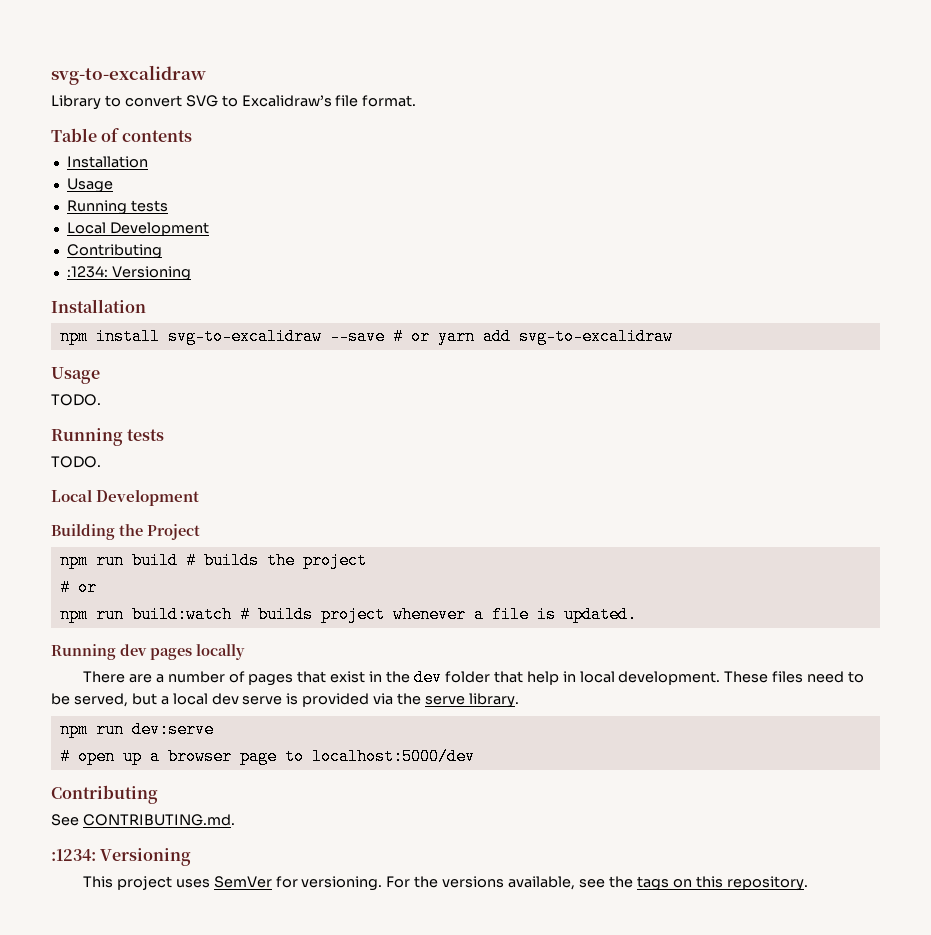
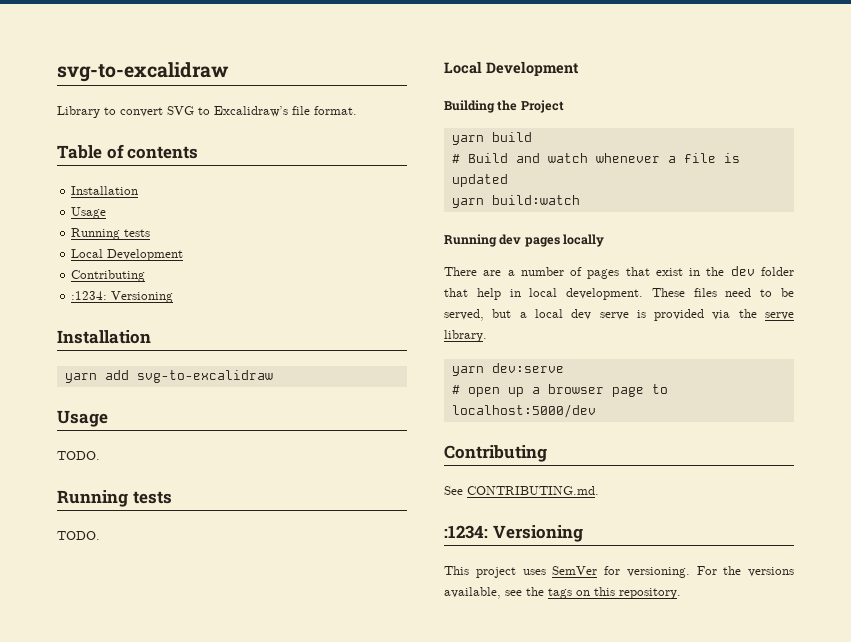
[59,328,430,345] npm install svg-to-excalidraw --save # or -> (151, 337) none
[59,552,124,569] npm run -> [451,135,484,145] yarn
[185,552,367,569] [59,579,97,596] [59,606,385,623] # builds the project // # or // npm run build:watch # builds project -> [451,153,588,163] // # Build and watch
[563,606,637,623] updated. -> [451,174,508,187] [451,195,580,208] updated // yarn build:watch
[59,721,124,738] npm run -> [451,366,484,376] yarn

